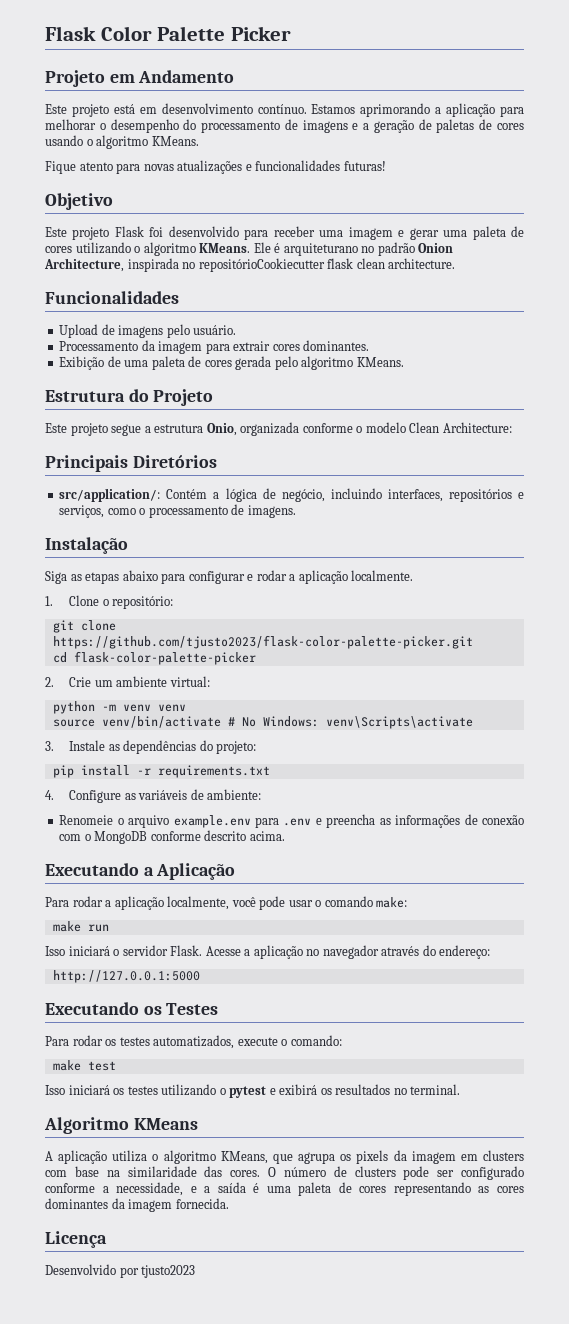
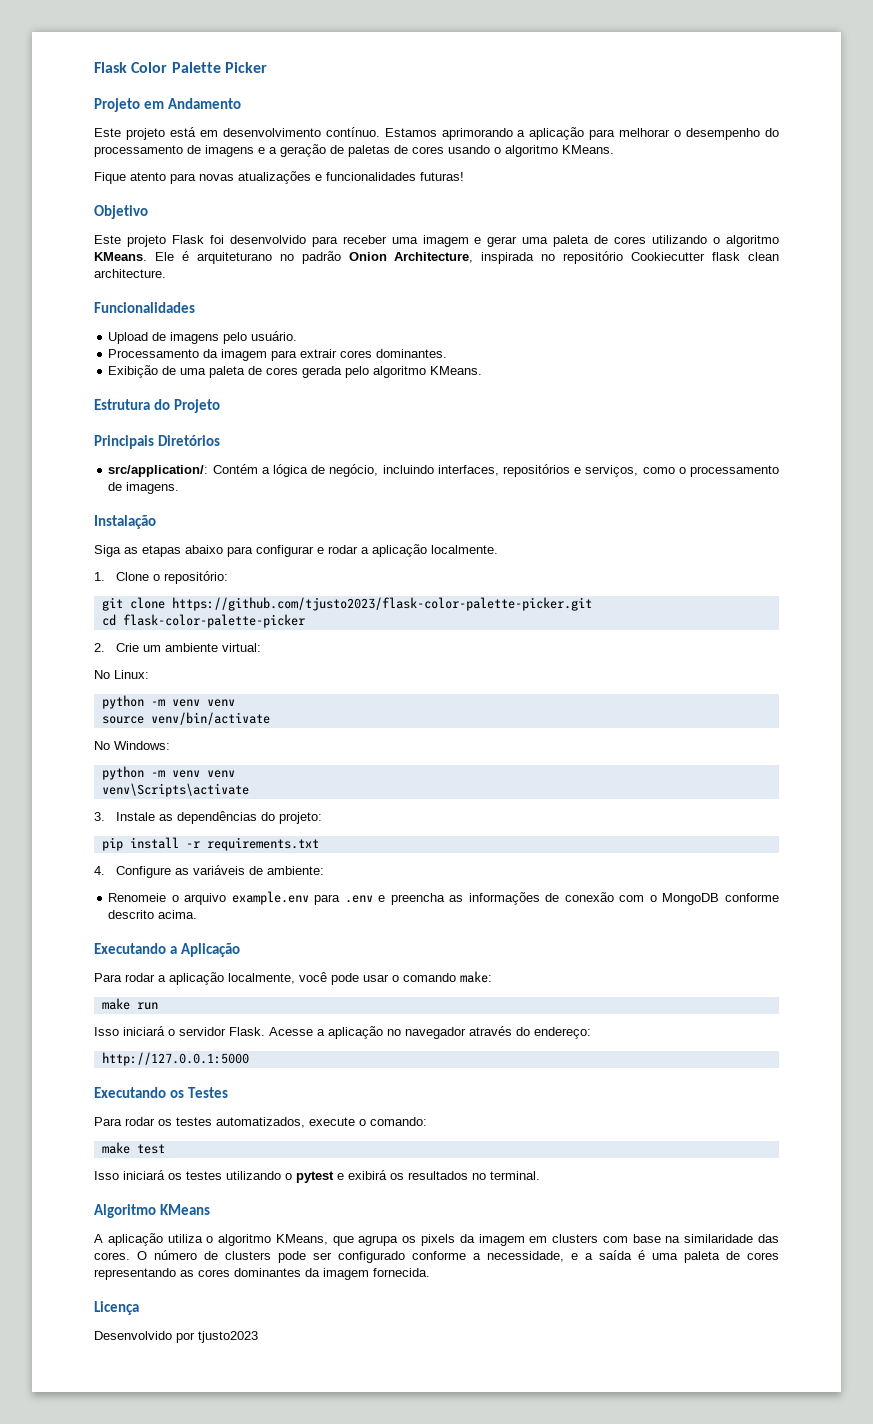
[198,258,325,272] repositórioCookiecutter -> [563,251,706,264] repositório Cookiecutter
[45,422,512,436] // Este projeto segue a estrutura Onio, organizada conforme o modelo Clean Architecture: -> (221, 406) none
(210, 681) none -> [94,670,149,679] // No Linux:
[227,717,235,726] # -> (270, 718) //
(319, 721) none -> [101,766,235,780] // python -m venv venv //

